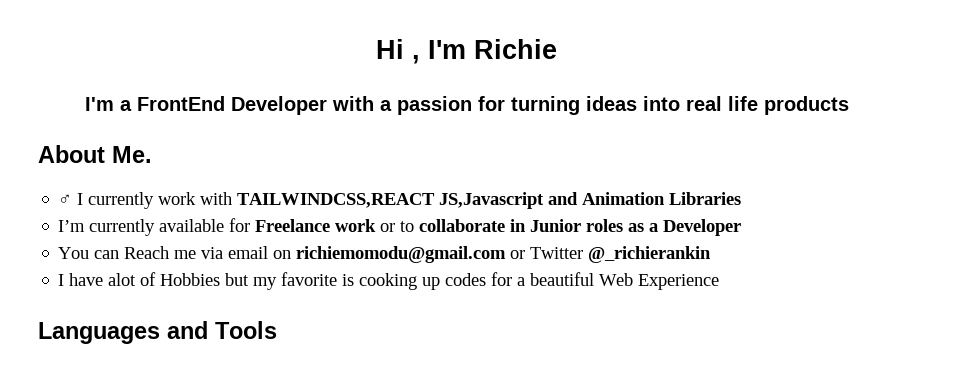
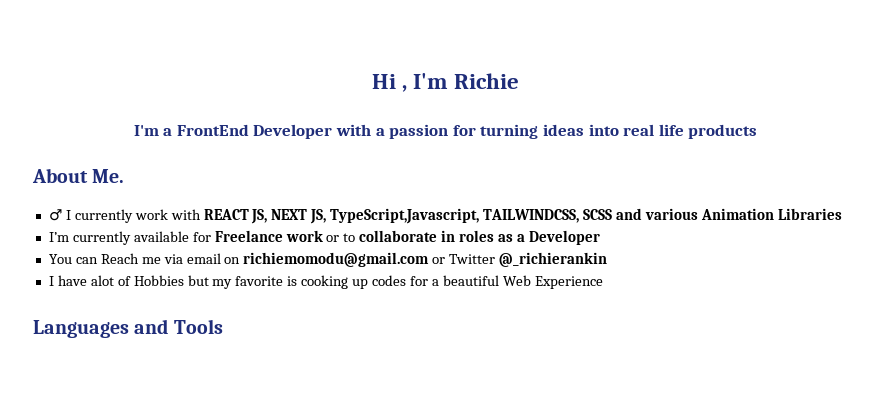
[237,192,579,209] TAILWINDCSS,REACT JS,Javascript and -> [203,208,698,224] REACT JS, NEXT JS, TypeScript,Javascript, TAILWINDCSS, SCSS and various
[530,219,582,232] Junior -> (456, 236) none

